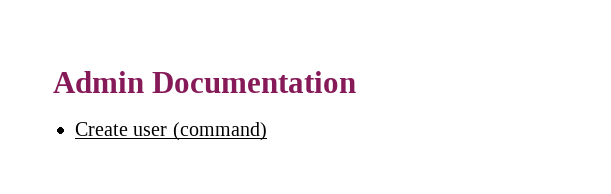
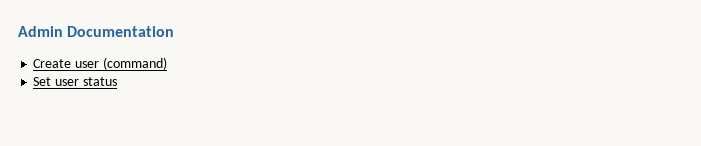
(267, 131) none -> [33,77,117,86] // Set user status

